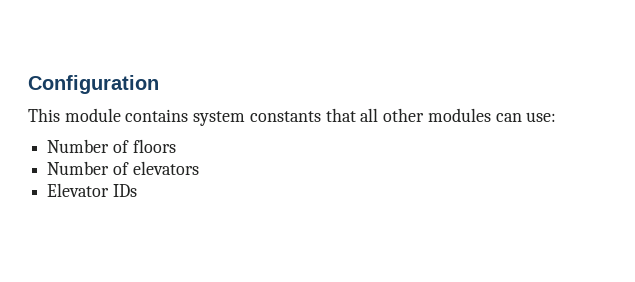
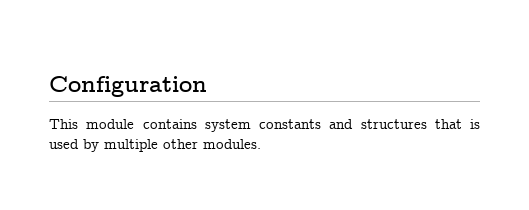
[325,108,557,122] [47,139,176,153] [47,161,199,175] [47,183,137,197] that all other modules can use: // Number of floors // Number of elevators // Elevator IDs -> [329,119,480,129] [49,139,261,152] and structures that is used by multiple other modules.

